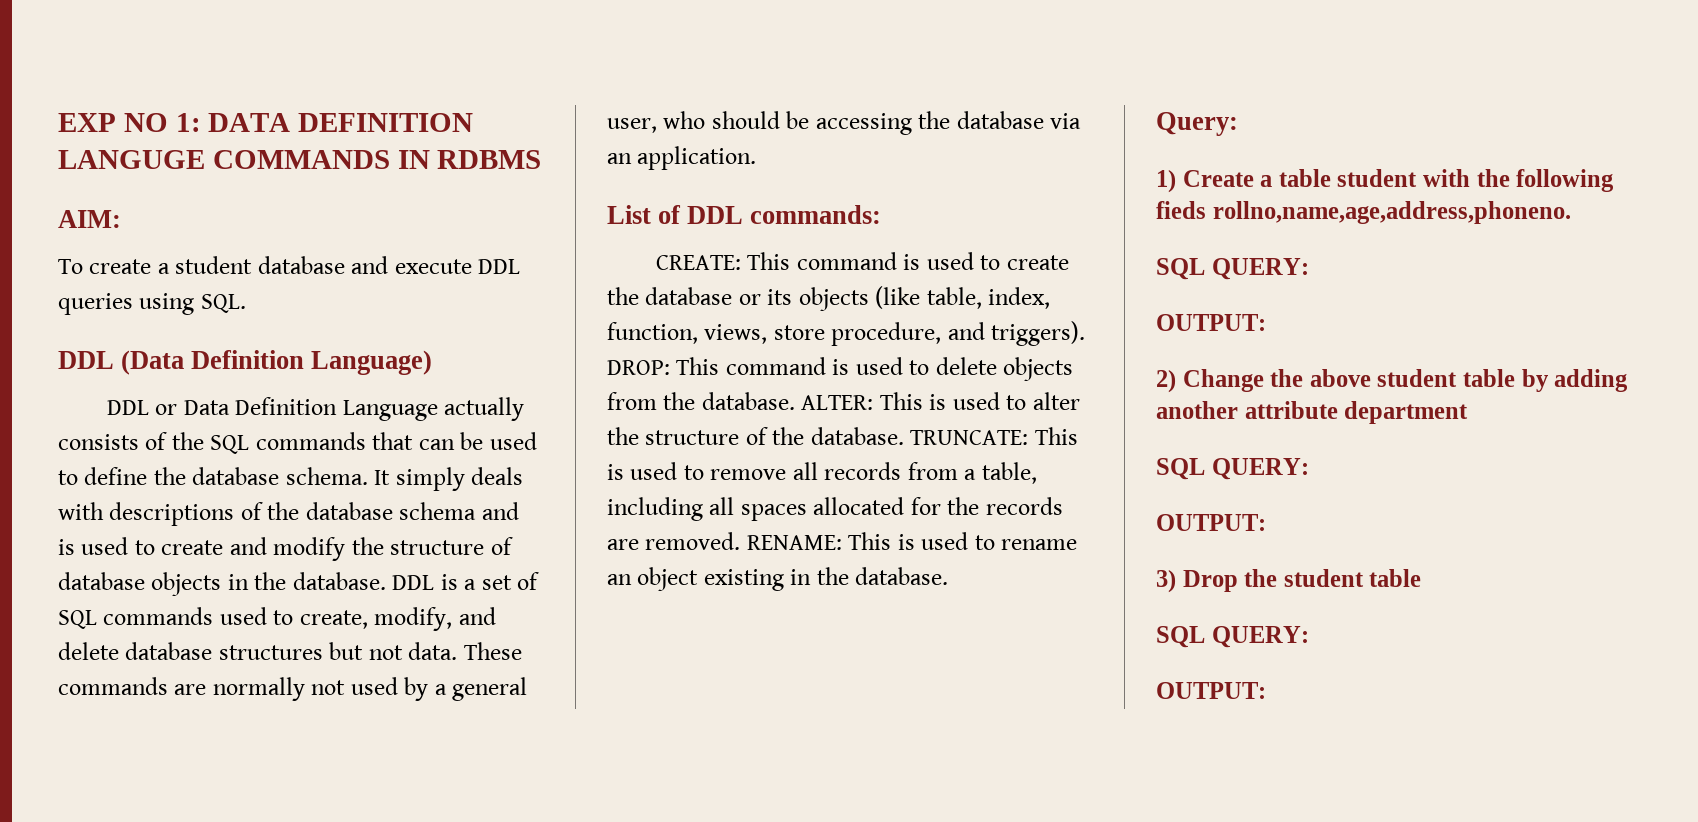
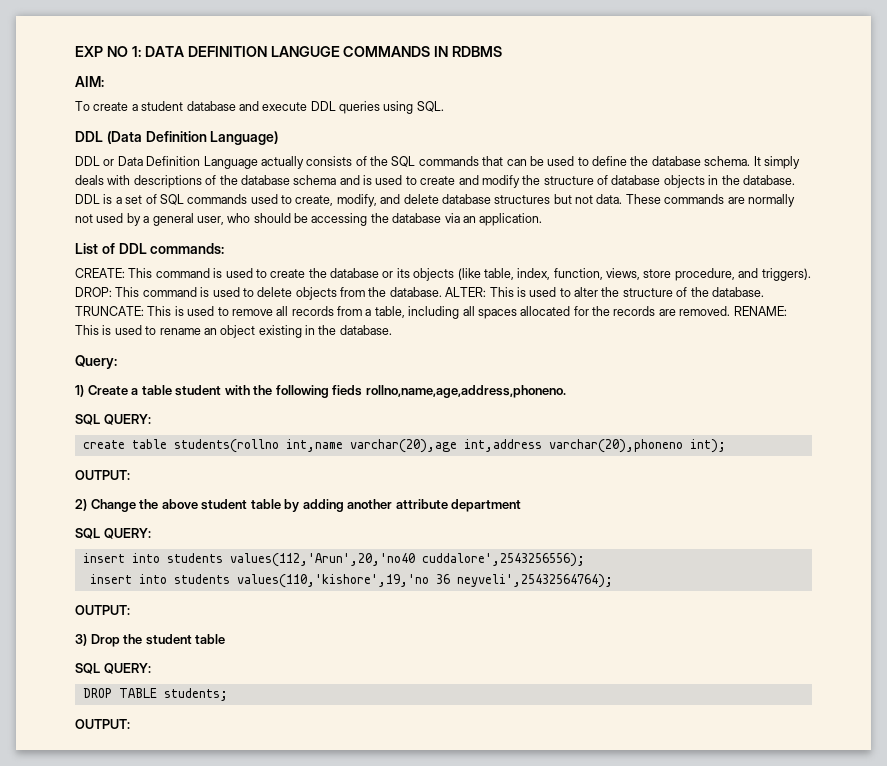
(1309, 269) none -> [82,439,726,453] // create table students(rollno int,name varchar(20),age int,address varchar(20),phoneno int);
(1309, 469) none -> [82,553,585,567] [89,574,613,588] // insert into students values(112,'Arun',20,'no40 cuddalore',2543256556); // insert into students values(110,'kishore',19,'no 36 neyveli',25432564764);
(1309, 637) none -> [82,688,228,701] // DROP TABLE students;

